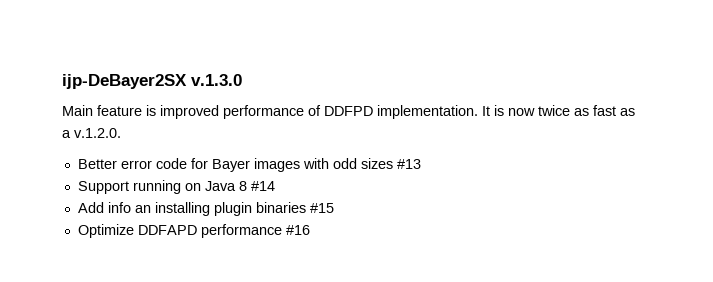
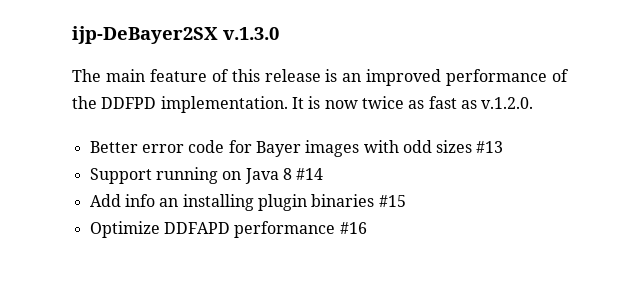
[62,105,156,116] Main feature is -> [72,69,362,82] The main feature of this release is an
(321, 110) none -> [72,96,97,109] the
[62,130,71,138] a -> (477, 104) none

